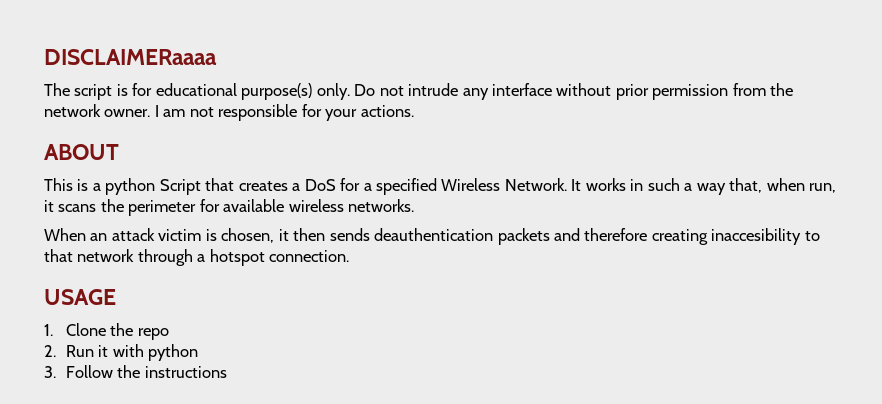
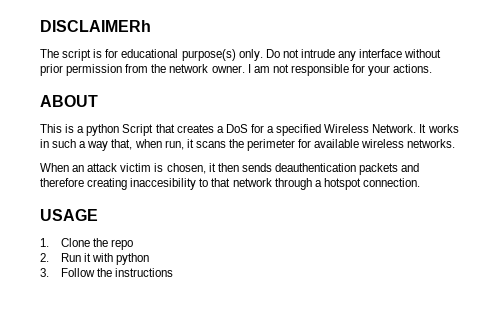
[44,49,217,65] DISCLAIMERaaaa -> [40,20,151,32] DISCLAIMERh

